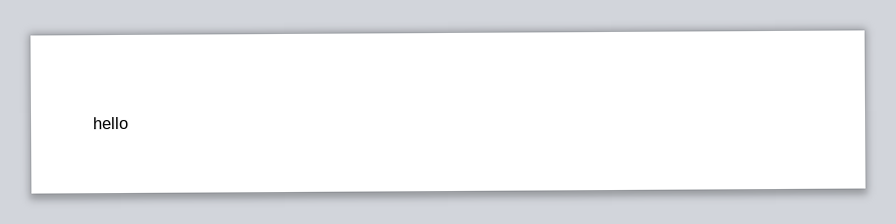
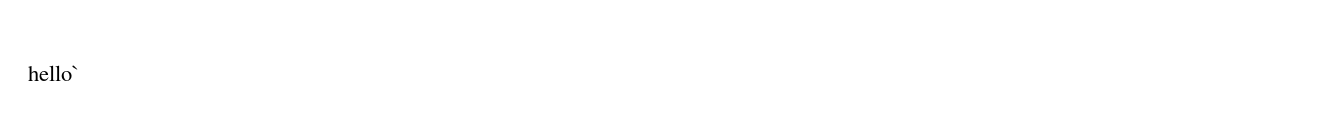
[93,116,129,130] hello -> [28,65,80,81] hello`

